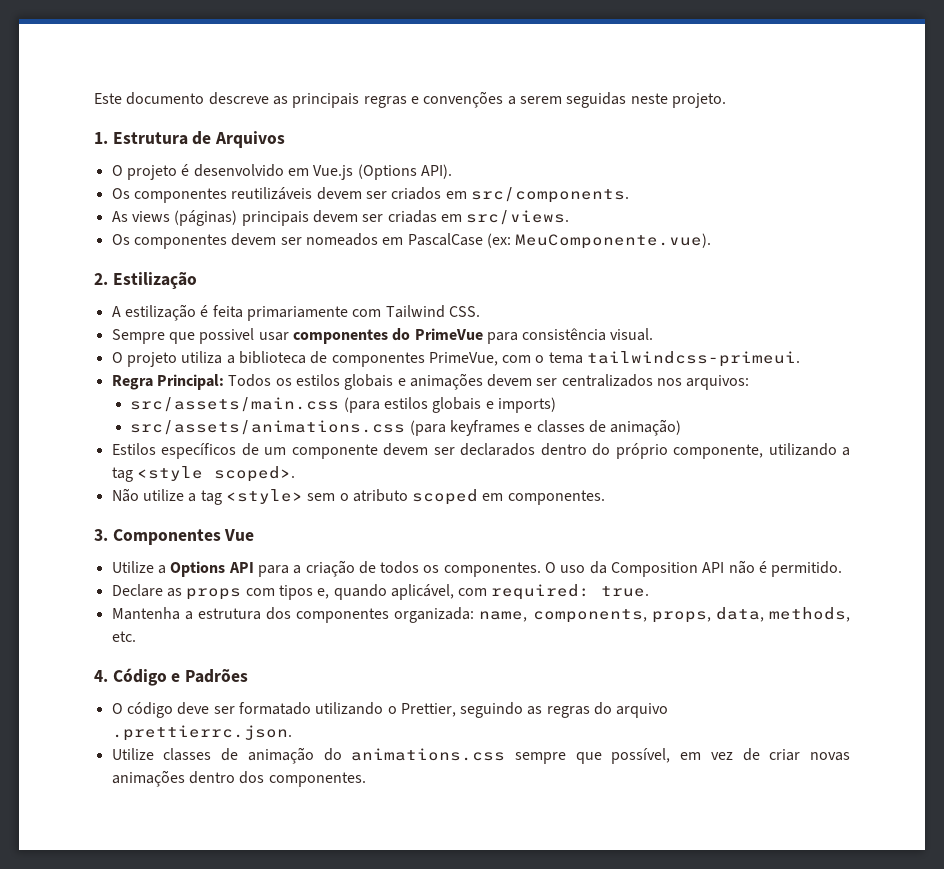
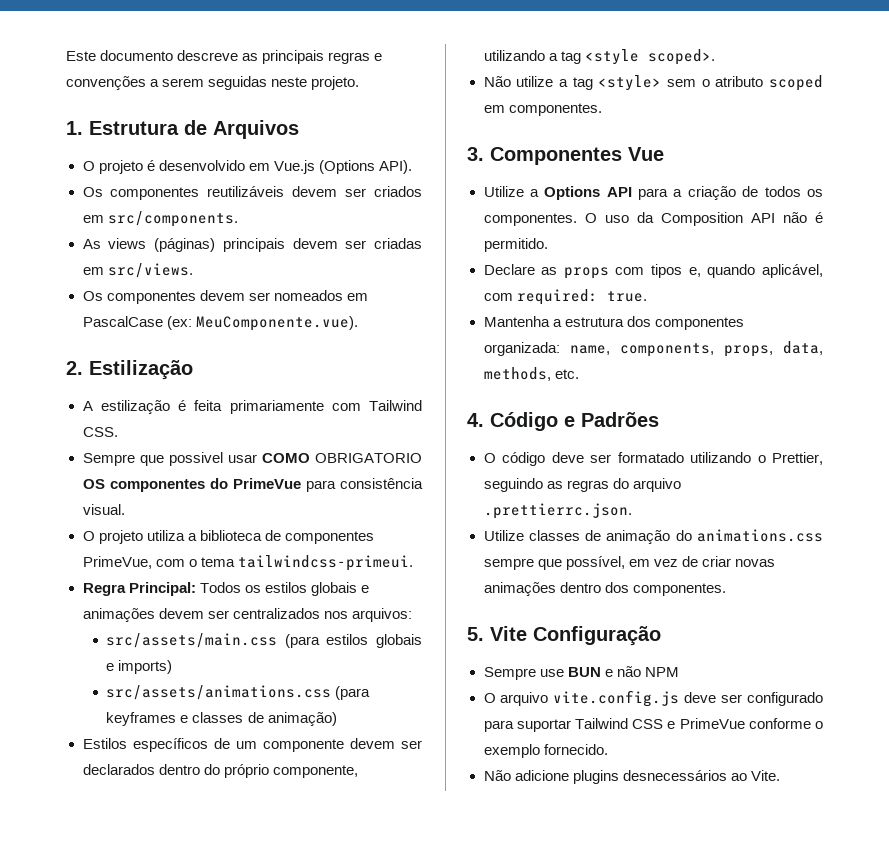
(289, 336) none -> [261,453,422,463] [82,479,105,489] COMO OBRIGATORIO OS
(366, 779) none -> [467,626,661,646] [483,666,679,680] [483,690,823,707] [483,718,823,732] [483,744,608,758] [483,770,780,784] // 5. Vite Configuração // Sempre use BUN e não NPM // O arquivo vite.config.js deve ser configurado para suportar Tailwind CSS e PrimeVue conforme o exemplo fornecido. // Não adicione plugins desnecessários ao Vite.

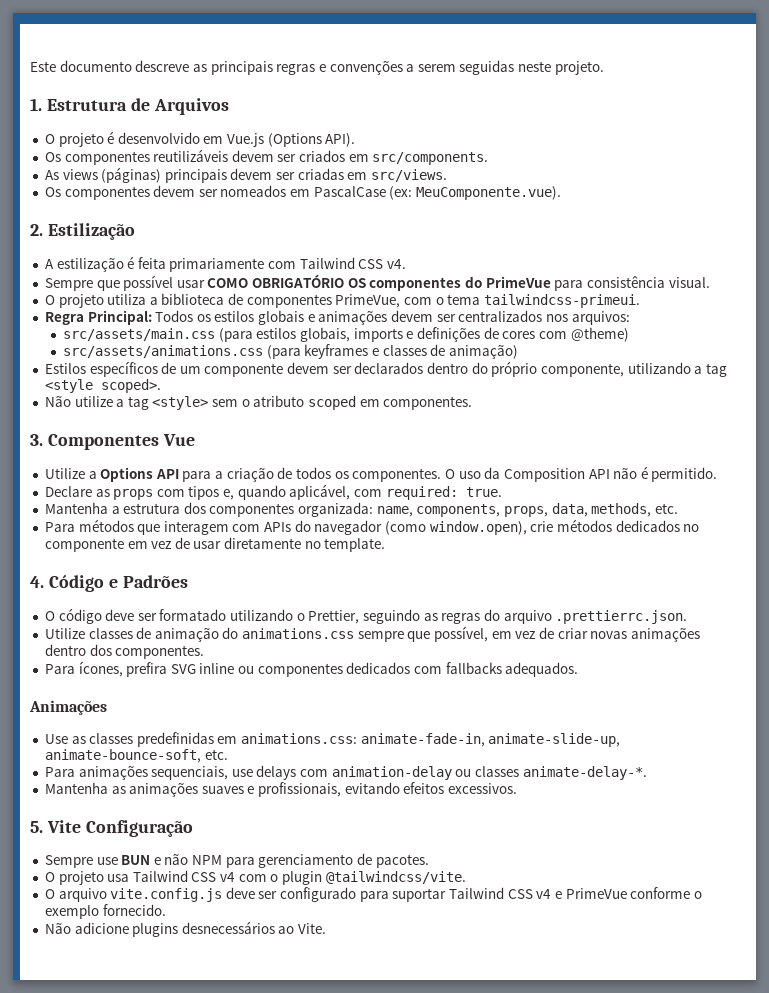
[82,427,118,437] CSS. -> [358,259,407,269] CSS v4.
[168,452,223,466] possivel -> [123,275,174,291] possível
[315,453,422,463] OBRIGATORIO -> [252,274,345,288] OBRIGATÓRIO
[376,634,422,648] [106,660,173,674] globais e imports) -> [299,327,629,342] globais, imports e definições de cores com @theme)
(579, 374) none -> [44,519,700,535] [44,537,386,552] // Para métodos que interagem com APIs do navegador (como window.open), crie métodos dedicados no componente em vez de usar diretamente no template.
(726, 589) none -> [44,661,579,677] [29,700,107,715] [44,732,621,747] [44,749,228,763] [44,765,647,780] [44,782,518,797] // Para ícones, prefira SVG inline ou componentes dedicados com fallbacks adequados. // Animações // Use as classes predefinidas em animations.css: animate-fade-in, animate-slide-up, animate-bounce-soft, etc. // Para animações sequenciais, use delays com animation-delay ou classes animate-delay-*. // Mantenha as animações suaves e profissionais, evitando efeitos excessivos.
(679, 672) none -> [225,853,429,868] [44,870,466,885] para gerenciamento de pacotes. // O projeto usa Tailwind CSS v4 com o plugin @tailwindcss/vite.
(664, 724) none -> [536,889,552,899] v4

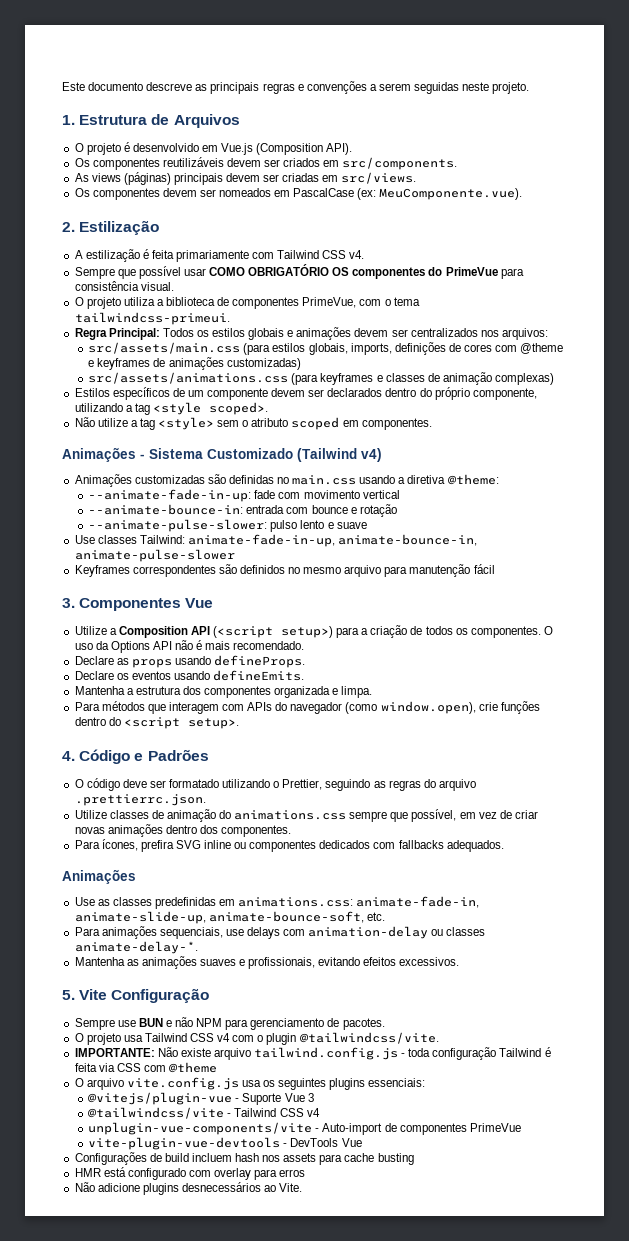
[267,133,322,147] (Options -> [256,143,324,155] (Composition
[353,328,414,342] imports e -> [350,343,392,355] imports,
[570,327,629,342] @theme) -> [520,343,564,354] [88,357,301,370] @theme e keyframes de animações customizadas)
[448,345,518,359] animação) -> [442,372,555,385] animação complexas)
(473, 403) none -> [62,447,382,462] [74,474,499,487] [88,489,400,502] [88,504,397,517] [88,519,367,532] [74,534,478,547] [74,549,235,562] [74,564,495,577] // Animações - Sistema Customizado (Tailwind v4) // Animações customizadas são definidas no main.css usando a diretiva @theme: // --animate-fade-in-up: fade com movimento vertical // --animate-bounce-in: entrada com bounce e rotação // --animate-pulse-slower: pulso lento e suave // Use classes Tailwind: animate-fade-in-up, animate-bounce-in, animate-pulse-slower // Keyframes correspondentes são definidos no mesmo arquivo para manutenção fácil
[100,467,179,482] Options API -> [118,626,334,638] Composition API (<script setup>)
[503,468,585,482] Composition -> [110,641,150,653] Options
[651,467,718,482] permitido. -> [205,641,305,650] mais recomendado.
[156,484,502,500] com tipos e, quando aplicável, com required: true. -> [174,655,306,668] [74,670,305,681] usando defineProps. // Declare os eventos usando defineEmits.
[298,502,678,517] organizada: name, components, props, data, methods, etc. -> [274,686,373,698] organizada e limpa.
[556,519,700,532] [44,537,386,552] métodos dedicados no componente em vez de usar diretamente no template. -> [500,701,540,714] [74,717,239,729] funções dentro do <script setup>.
[44,887,702,902] [44,904,166,919] O arquivo vite.config.js deve ser configurado para suportar Tailwind CSS v4 e PrimeVue conforme o exemplo fornecido. -> [74,1047,551,1060] [74,1062,218,1073] [74,1077,426,1090] [88,1092,314,1105] [88,1107,320,1119] [88,1122,521,1135] [88,1137,362,1150] [74,1152,414,1165] [74,1167,306,1180] IMPORTANTE: Não existe arquivo tailwind.config.js - toda configuração Tailwind é feita via CSS com @theme // O arquivo vite.config.js usa os seguintes plugins essenciais: // @vitejs/plugin-vue - Suporte Vue 3 // @tailwindcss/vite - Tailwind CSS v4 // unplugin-vue-components/vite - Auto-import de componentes PrimeVue // vite-plugin-vue-devtools - DevTools Vue // Configurações de build incluem hash nos assets para cache busting // HMR está configurado com overlay para erros

